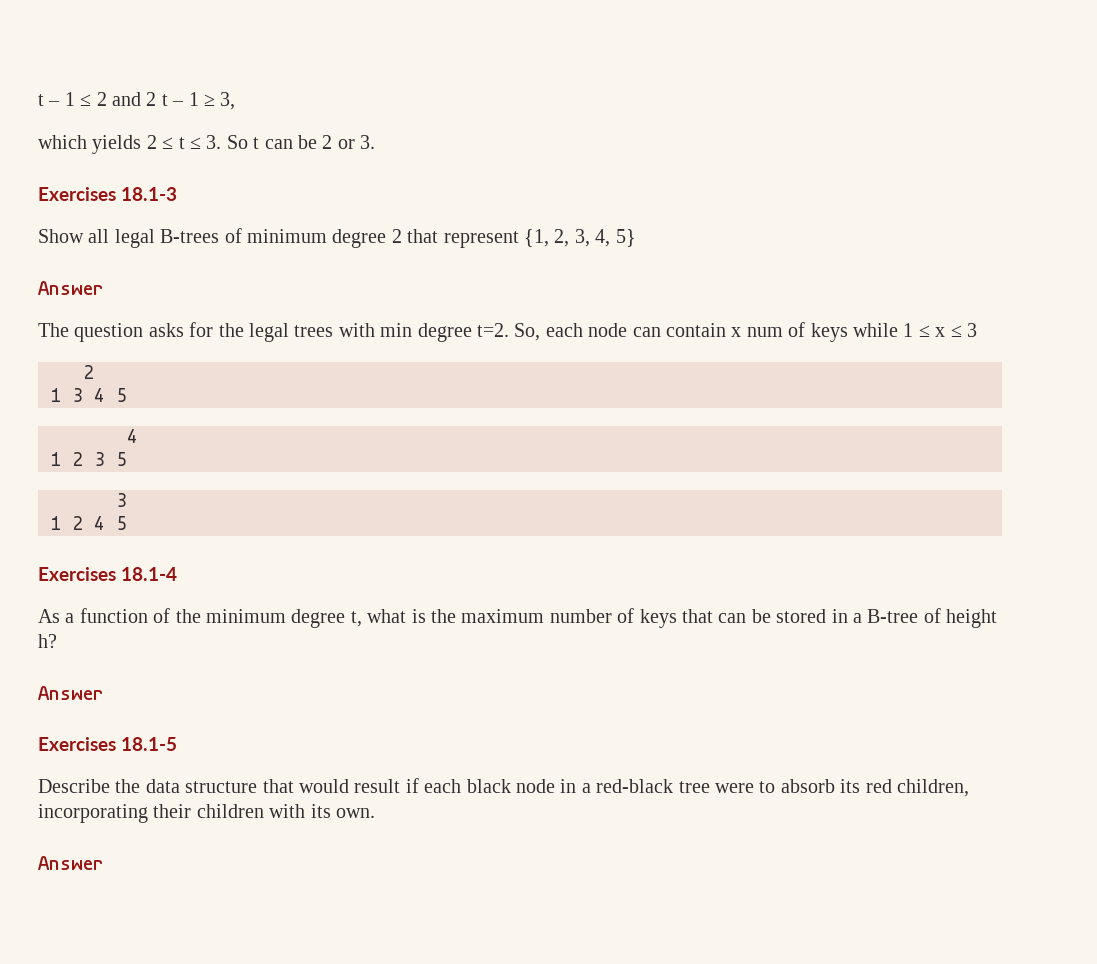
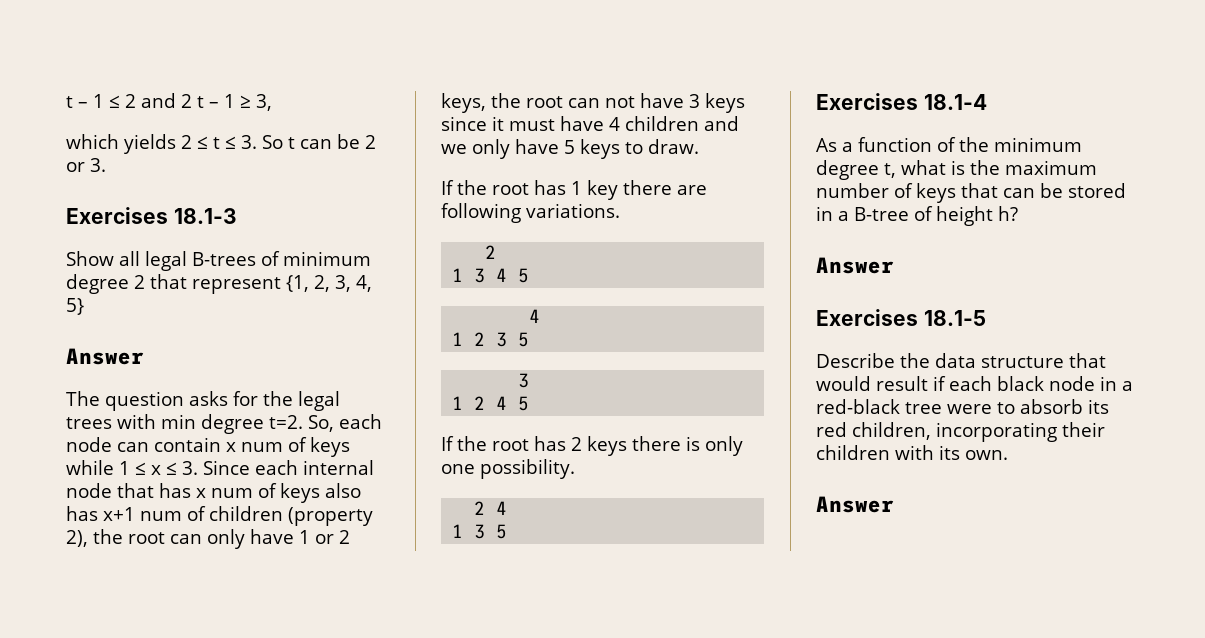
[966,323,977,337] 3 -> [182,460,374,475] [66,483,361,503] [66,506,373,526] [66,529,350,549] [441,93,745,113] [441,116,739,131] [441,139,699,159] [441,180,707,200] [441,203,620,223] 3. Since each internal node that has x num of keys also has x+1 num of children (property 2), the root can only have 1 or 2 keys, the root can not have 3 keys since it must have 4 children and we only have 5 keys to draw. // If the root has 1 key there are following variations.
(127, 523) none -> [441,436,743,456] [441,459,575,479] [474,501,508,515] [452,524,508,539] // If the root has 2 keys there is only one possibility. // 2 4 // 1 3 5

